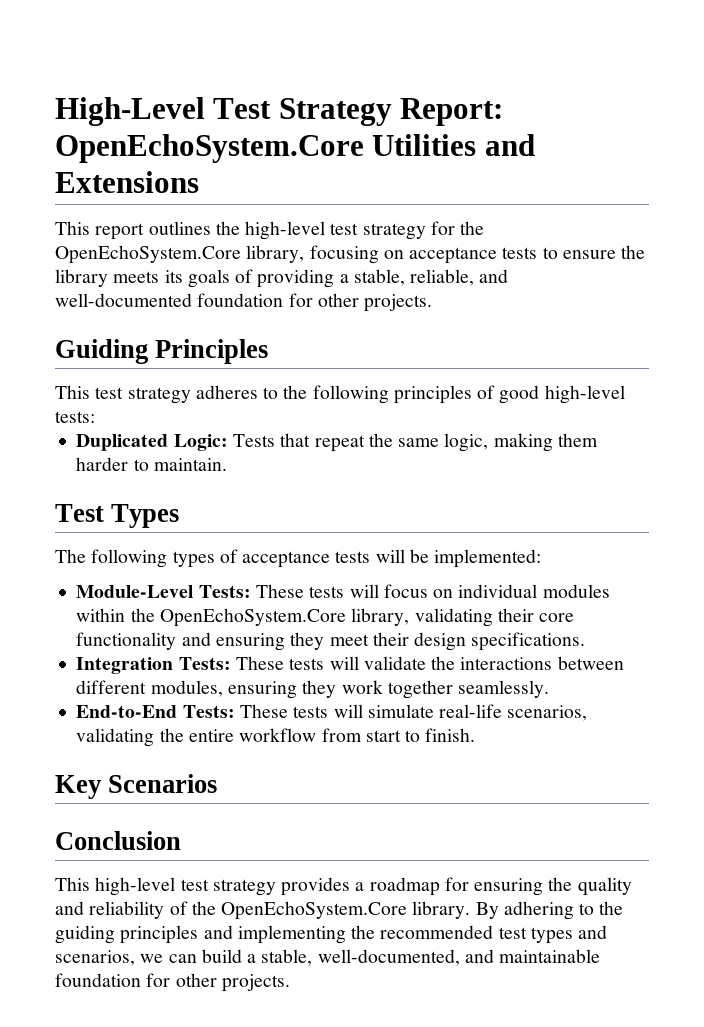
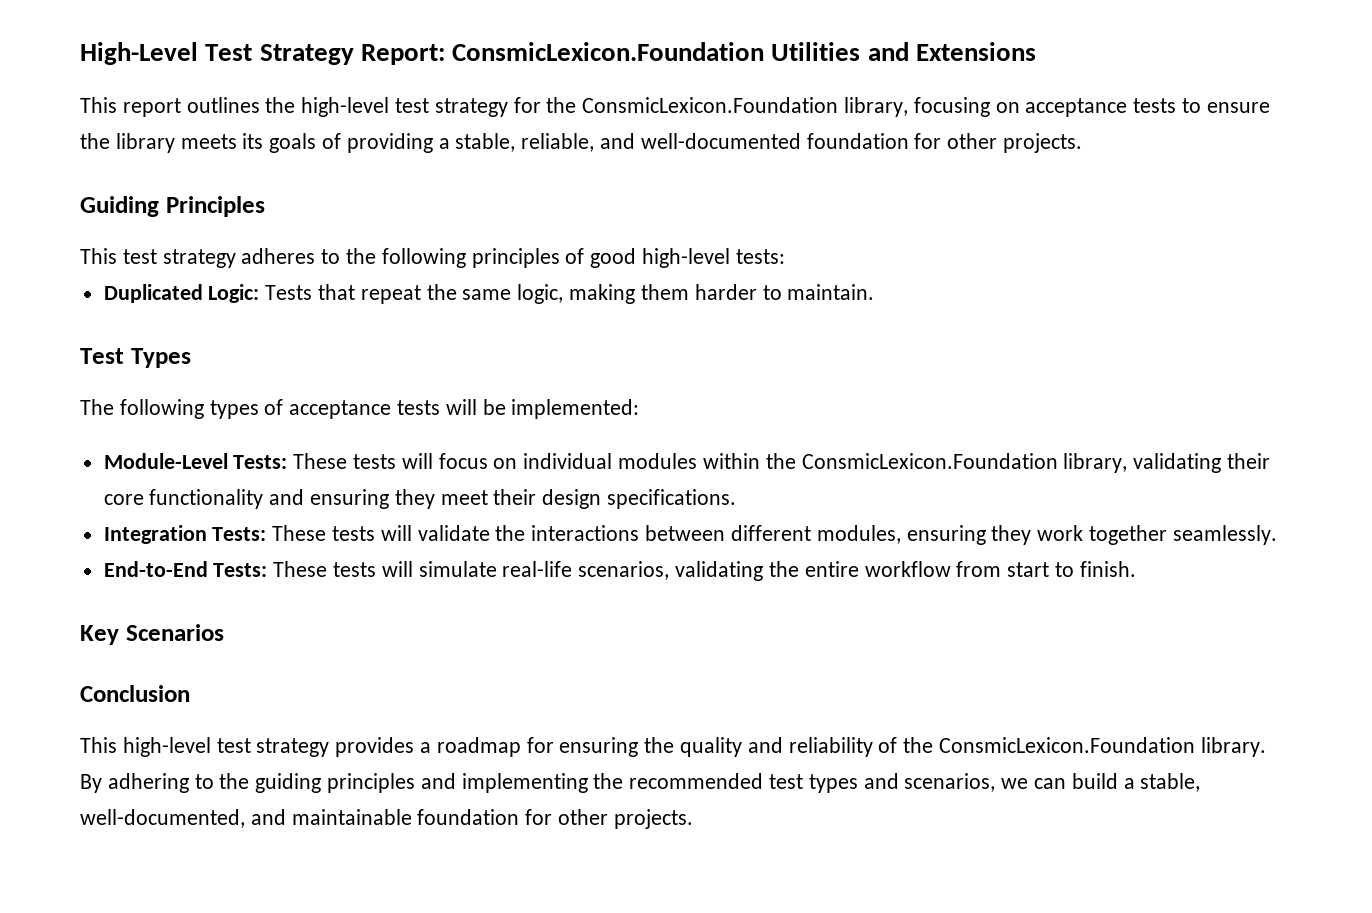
[55,134,364,163] OpenEchoSystem.Core -> [452,42,765,61] ConsmicLexicon.Foundation
[55,245,241,264] OpenEchoSystem.Core -> [582,97,839,113] ConsmicLexicon.Foundation
[159,608,346,627] OpenEchoSystem.Core -> [801,453,1058,469] ConsmicLexicon.Foundation
[221,901,408,920] OpenEchoSystem.Core -> [939,737,1196,753] ConsmicLexicon.Foundation

